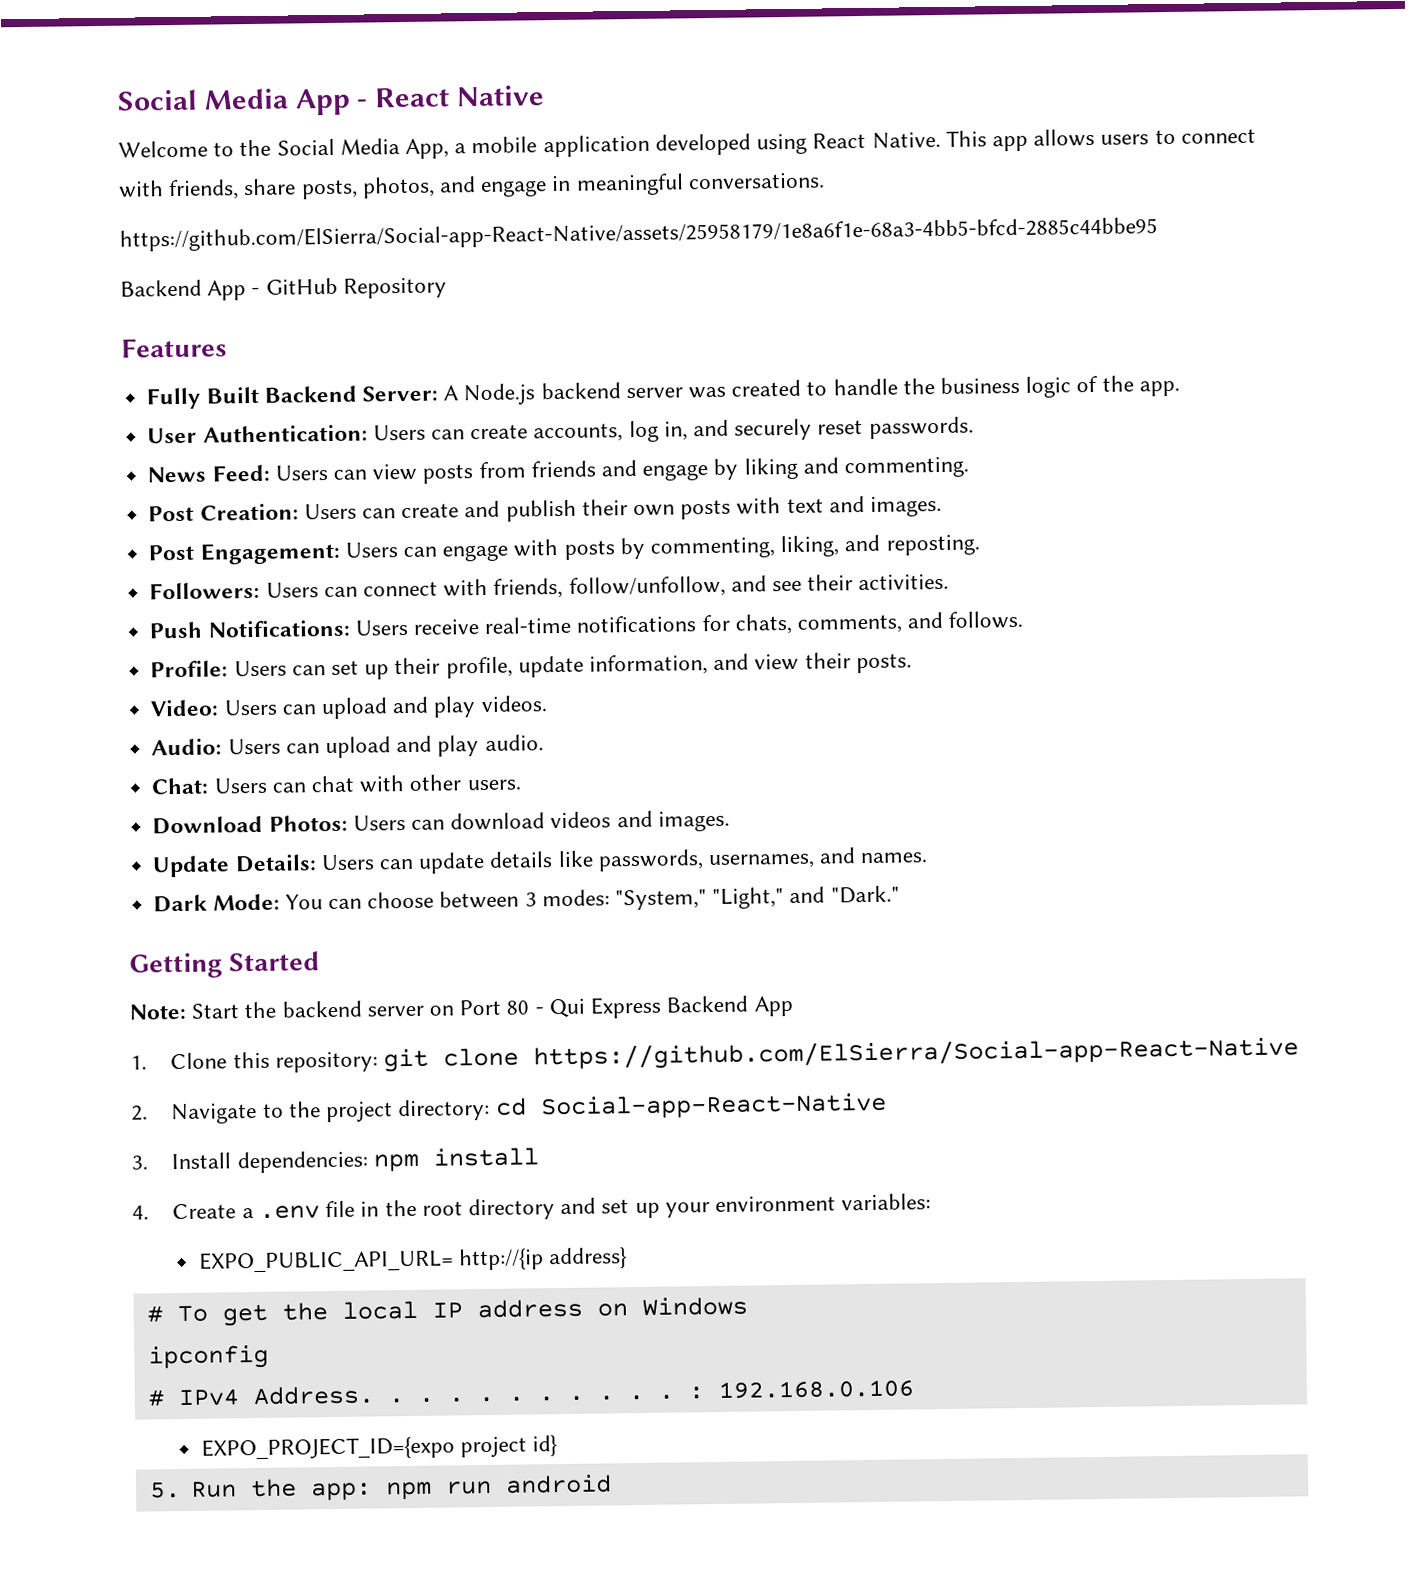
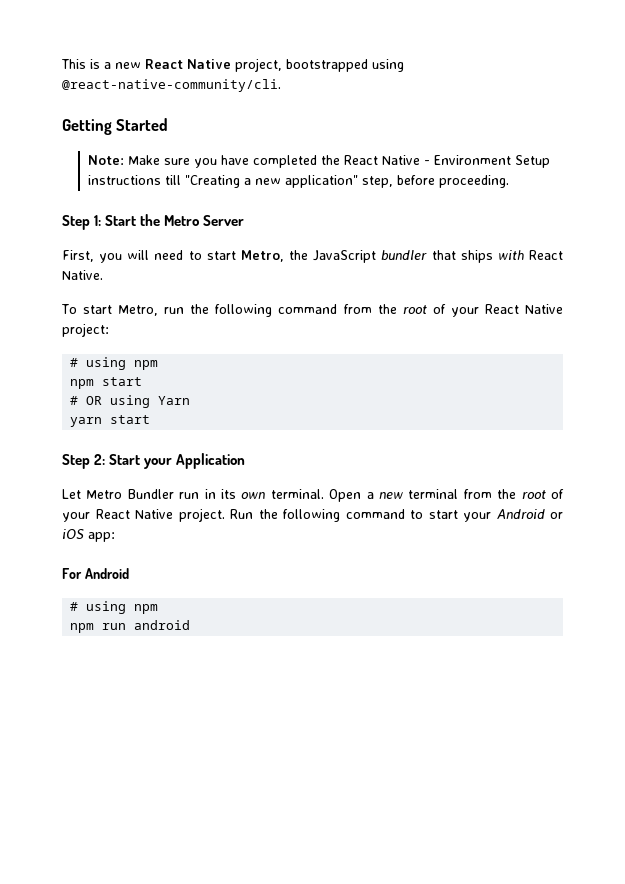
[117,85,546,116] [118,128,1256,159] [118,172,825,201] [119,217,1158,252] [120,277,447,301] [121,337,227,358] [146,375,1180,410] [147,416,974,444] [147,456,970,484] [148,495,943,522] [148,534,980,565] [149,573,950,600] [149,610,1024,639] [150,652,912,680] [150,695,547,720] [151,734,544,759] [151,774,521,795] [152,810,730,835] [152,847,928,878] [153,885,900,913] [129,951,321,979] [129,995,793,1020] [130,1036,1300,1073] [131,1092,887,1125] [131,1147,539,1174] [132,1193,932,1221] [198,1247,629,1273] [146,1296,748,1327] [147,1344,269,1370] [147,1379,914,1407] [200,1435,559,1461] [149,1478,373,1501] Social Media App - React Native // Welcome to the Social Media App, a mobile application developed using React Native. This app allows users to connect with friends, share posts, photos, and engage in meaningful conversations. // https://github.com/ElSierra/Social-app-React-Native/assets/25958179/1e8a6f1e-68a3-4bb5-bfcd-2885c44bbe95 // Backend App - GitHub Repository // Features // Fully Built Backend Server: A Node.js backend server was created to handle the business logic of the app. // User Authentication: Users can create accounts, log in, and securely reset passwords. // News Feed: Users can view posts from friends and engage by liking and commenting. // Post Creation: Users can create and publish their own posts with text and images. // Post Engagement: Users can engage with posts by commenting, liking, and reposting. // Followers: Users can connect with friends, follow/unfollow, and see their activities. // Push Notifications: Users receive real-time notifications for chats, comments, and follows. // Profile: Users can set up their profile, update information, and view their posts. // Video: Users can upload and play videos. // Audio: Users can upload and play audio. // Chat: Users can chat with other users. // Download Photos: Users can download videos and images. // Update Details: Users can update details like passwords, usernames, and names. // Dark Mode: You can choose between 3 modes: "System," "Light," and "Dark." // Getting Started // Note: Start the backend server on Port 80 - Qui Express Backend App // 1. Clone this repository: git clone https://github.com/ElSierra/Social-app-React-Native // 2. Navigate to the project directory: cd Social-app-React-Native // 3. Install dependencies: npm install // 4. Create a .env file in the root directory and set up your environment variables: // EXPO_PUBLIC_API_URL= http://{ip address} // # To get the local IP address on Windows // ipconfig // # IPv4 Address. . . . . . . . . . . : 192.168.0.106 // EXPO_PROJECT_ID={expo project id} // 5. Run the app: -> [61,58,404,72] [62,79,281,92] [62,118,169,135] [87,155,550,168] [87,175,509,188] [62,214,245,230] [62,250,563,263] [62,270,103,280] [61,304,563,317] [62,323,109,337] [70,357,159,370] [70,377,143,389] [70,395,191,408] [70,415,151,427] [62,453,246,469] [62,489,564,502] [62,508,563,522] [62,529,115,542] [62,568,129,579] [70,601,159,614] This is a new React Native project, bootstrapped using @react-native-community/cli. // Getting Started // Note: Make sure you have completed the React Native - Environment Setup instructions till "Creating a new application" step, before proceeding. // Step 1: Start the Metro Server // First, you will need to start Metro, the JavaScript bundler that ships with React Native. // To start Metro, run the following command from the root of your React Native project: // # using npm // npm start // # OR using Yarn // yarn start // Step 2: Start your Application // Let Metro Bundler run in its own terminal. Open a new terminal from the root of your React Native project. Run the following command to start your Android or iOS app: // For Android // # using npm //

